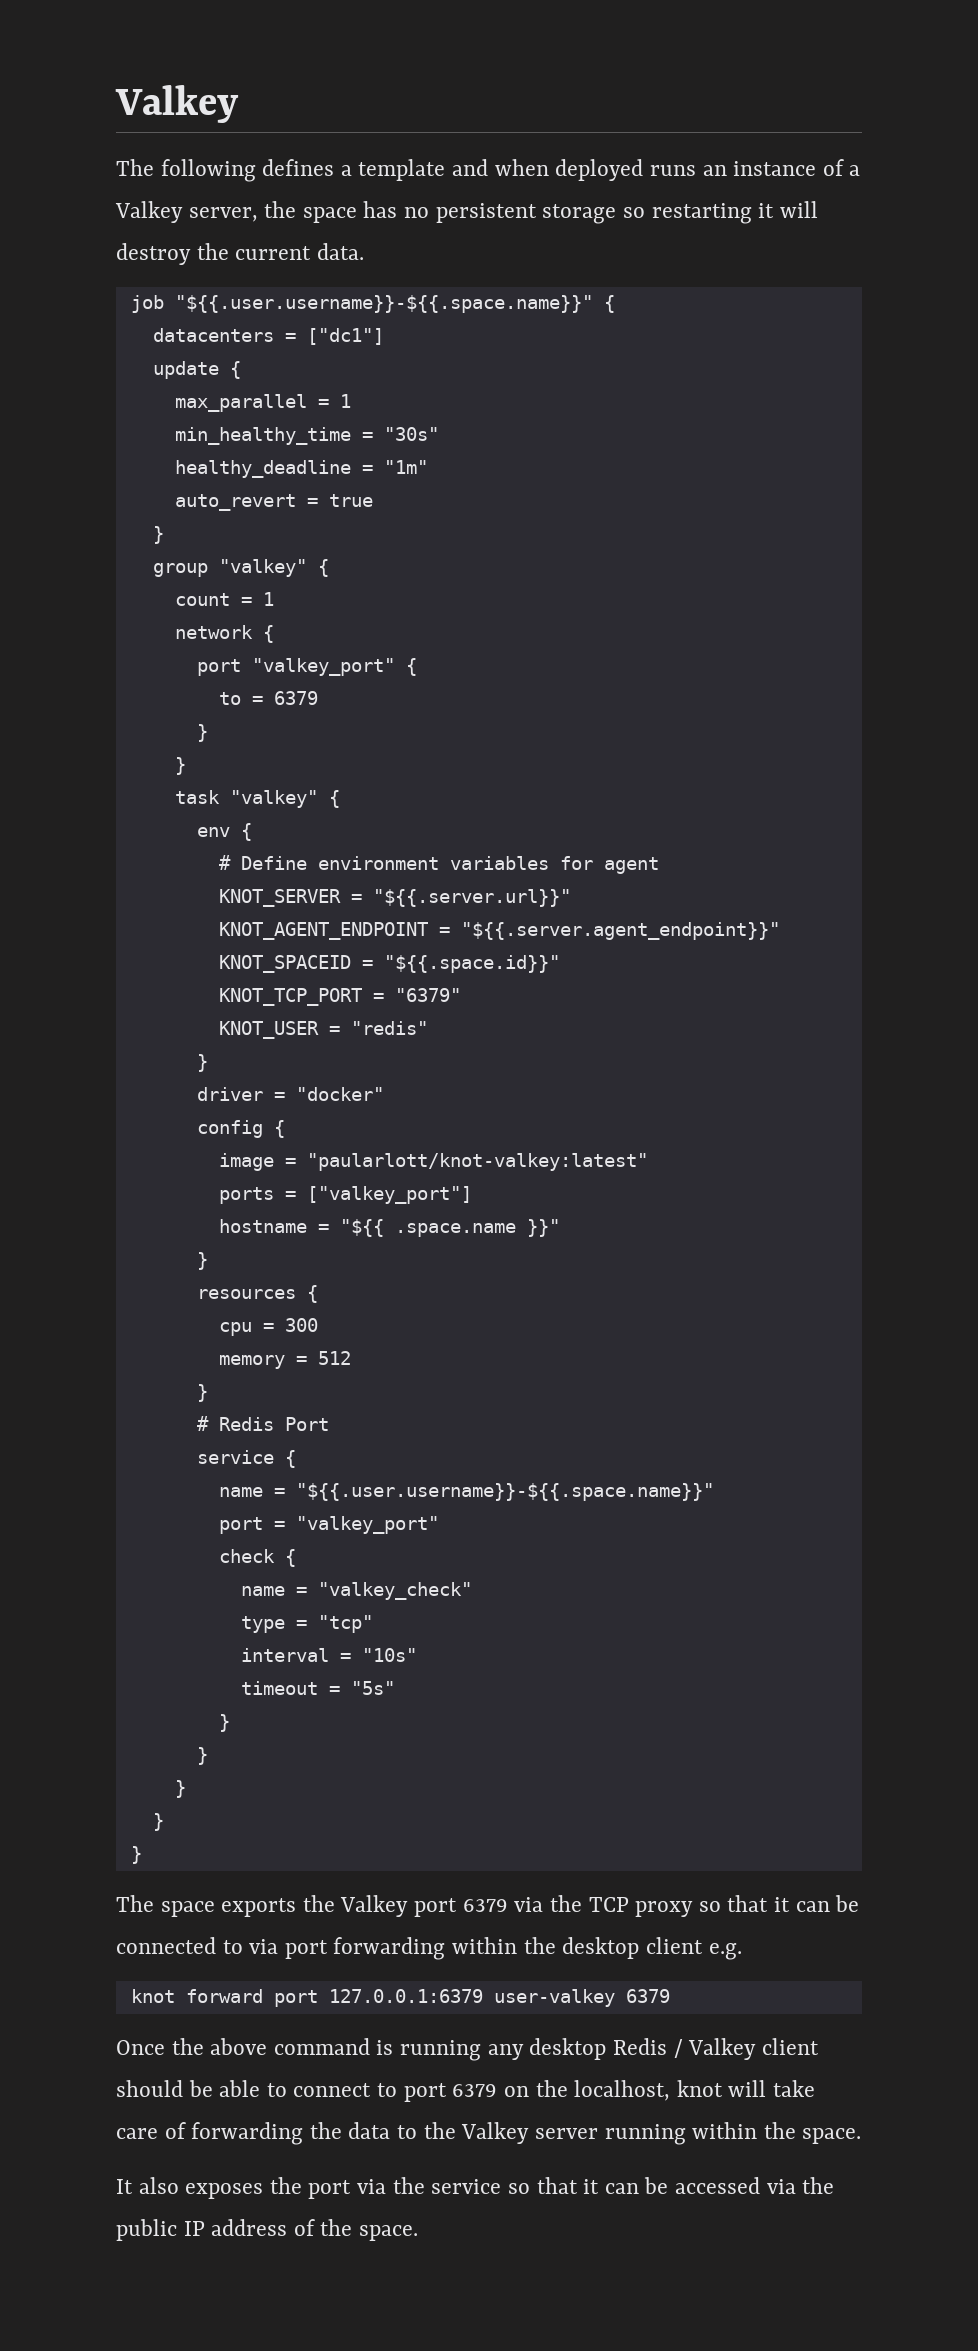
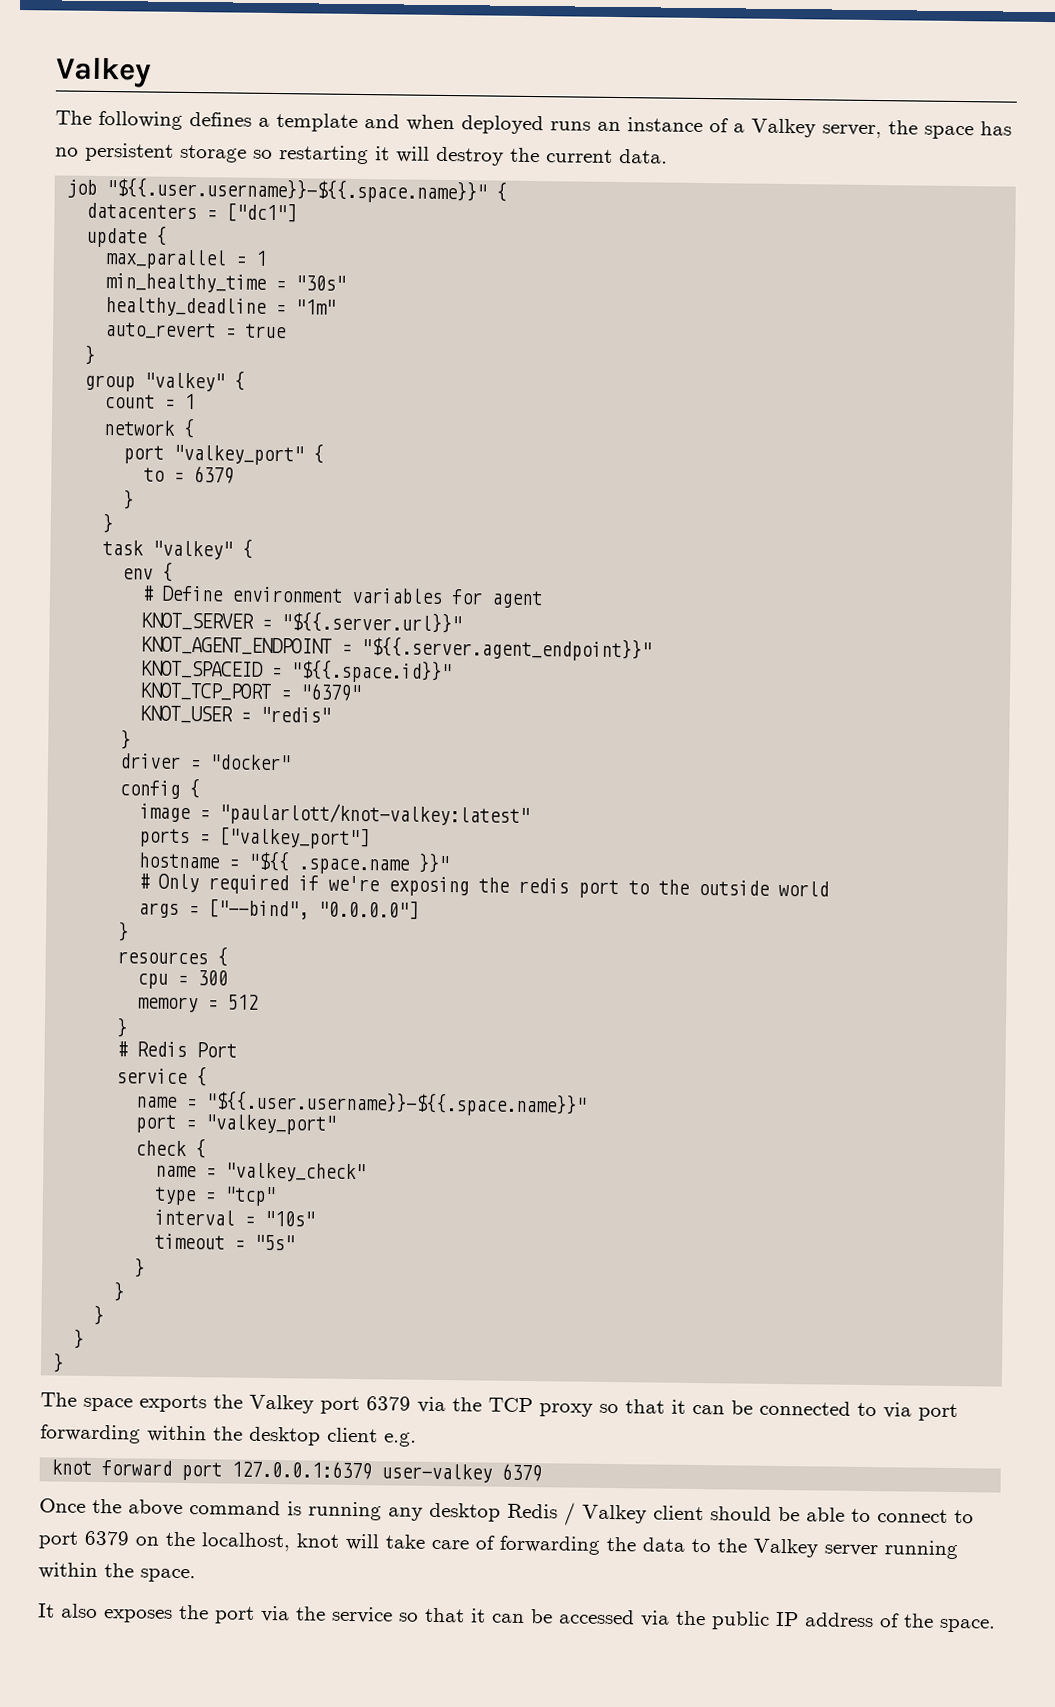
(560, 1228) none -> [138,873,830,899] [138,898,420,920] // # Only required if we're exposing the redis port to the outside world // args = ["--bind", "0.0.0.0"]

